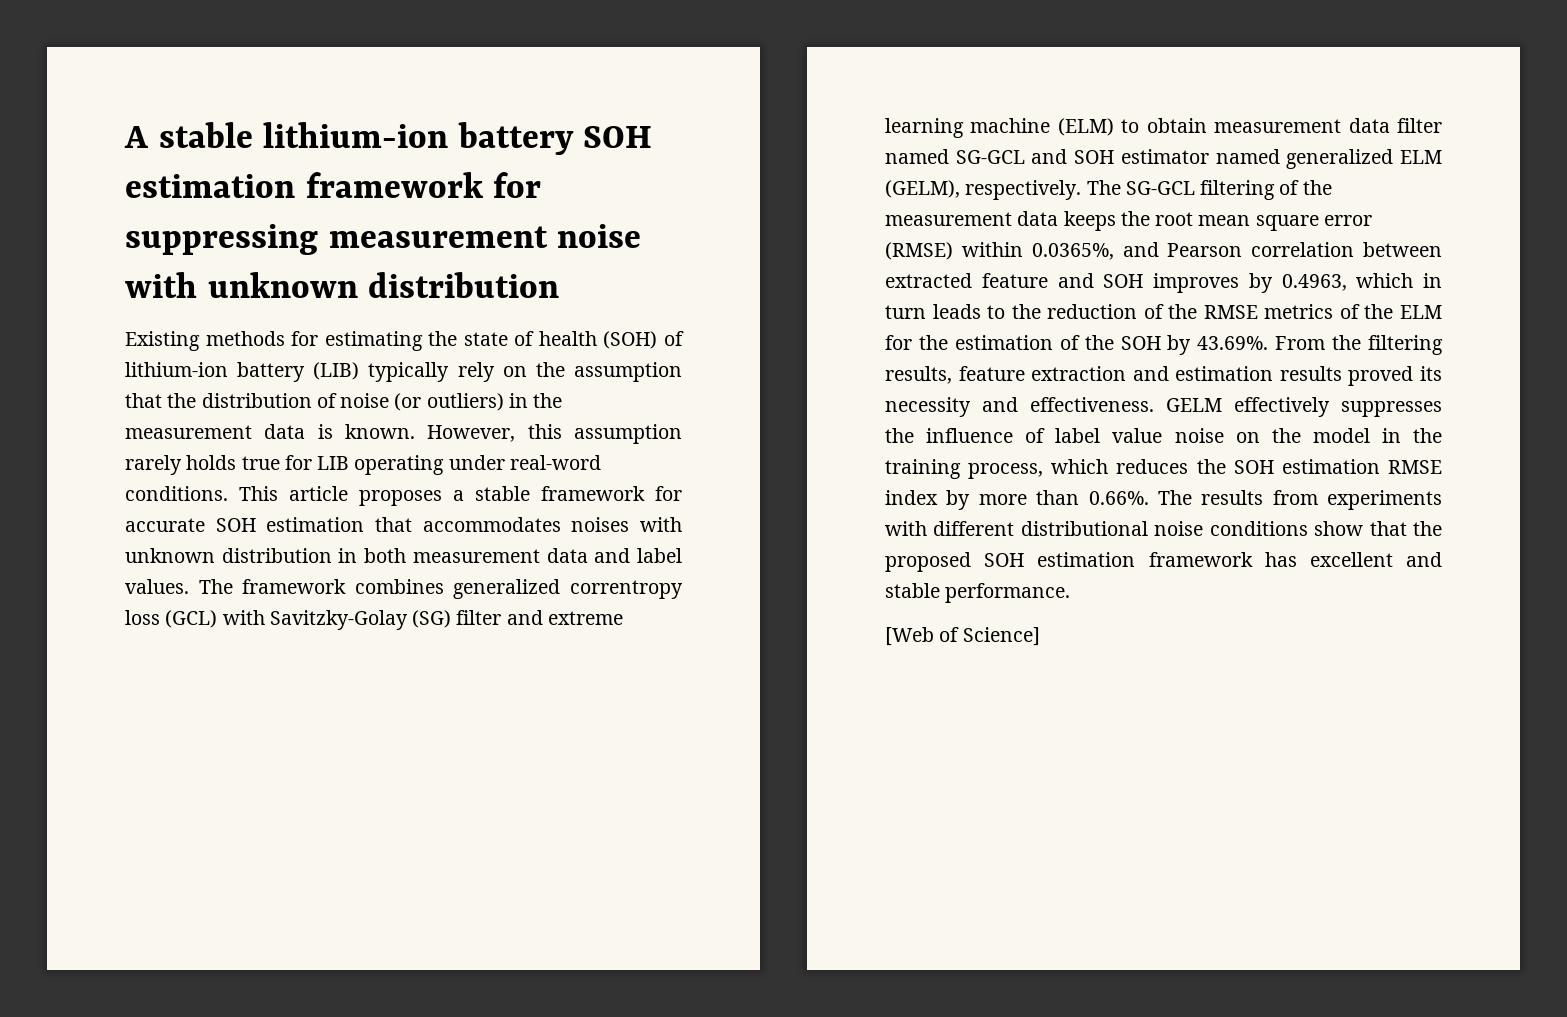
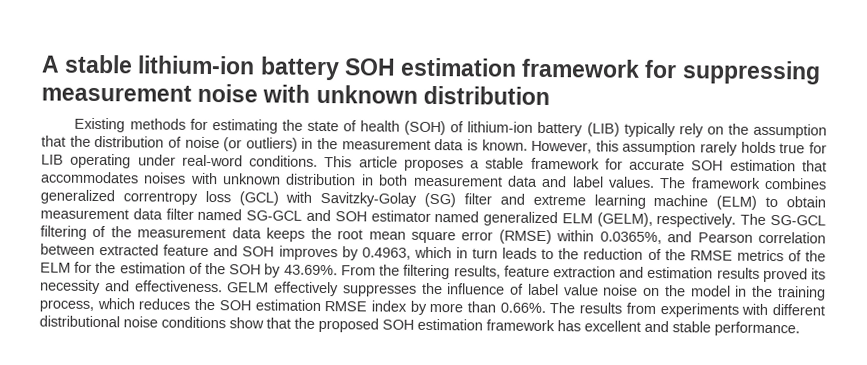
[885,627,1040,646] // [Web of Science] -> (800, 329) none

